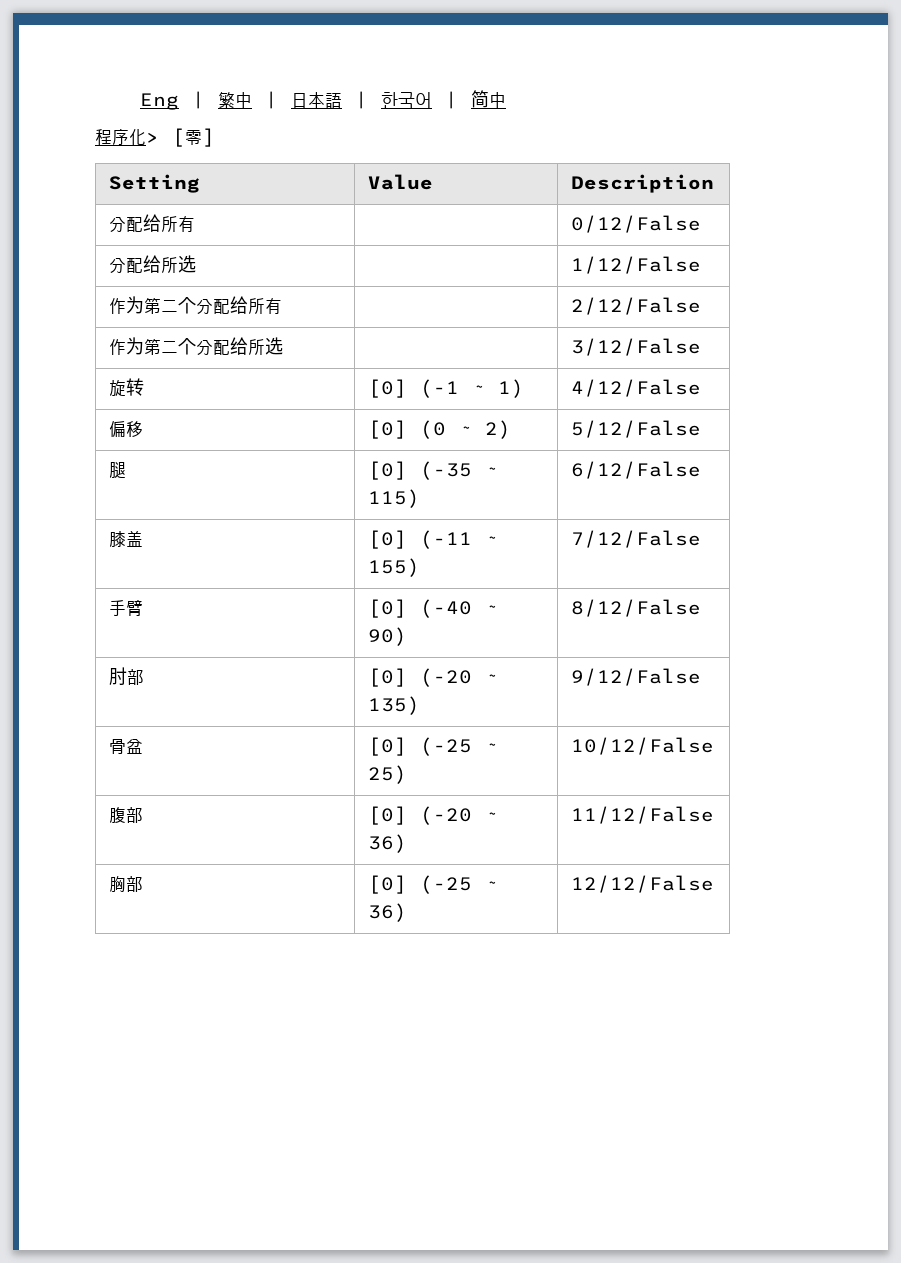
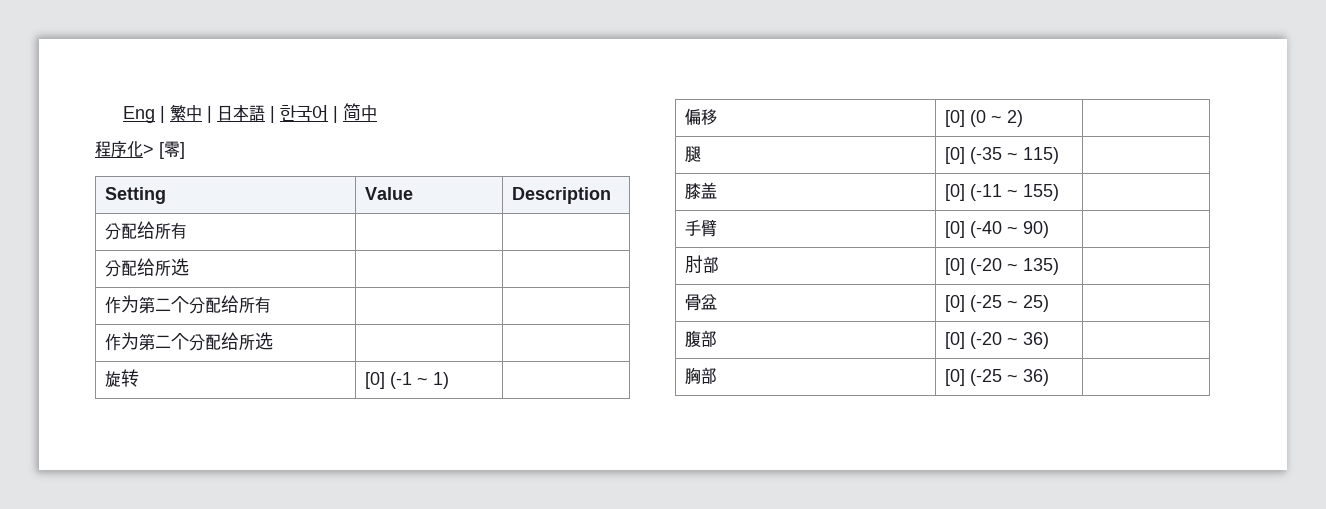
[570,215,701,233] [108,255,196,273] [570,256,701,274] 0/12/False // 分配给所选 | | 1/12/False -> [104,258,189,277] // 分配给所选 | |
[570,297,701,315] 2/12/False -> (271, 304) none
[570,338,701,356] 3/12/False -> (273, 341) none
[570,379,701,397] 4/12/False -> (449, 380) none
[570,420,701,438] 5/12/False -> (1023, 118) none
[570,461,701,479] 6/12/False -> (1059, 155) none
[570,530,701,548] 7/12/False -> (1059, 192) none
[570,599,701,617] 8/12/False -> (1049, 229) none
[570,668,701,686] 9/12/False -> (1059, 266) none
[570,737,714,755] 10/12/False -> (1049, 303) none
[570,806,714,824] 11/12/False -> (1049, 340) none
[570,875,714,893] 12/12/False -> (1049, 377) none

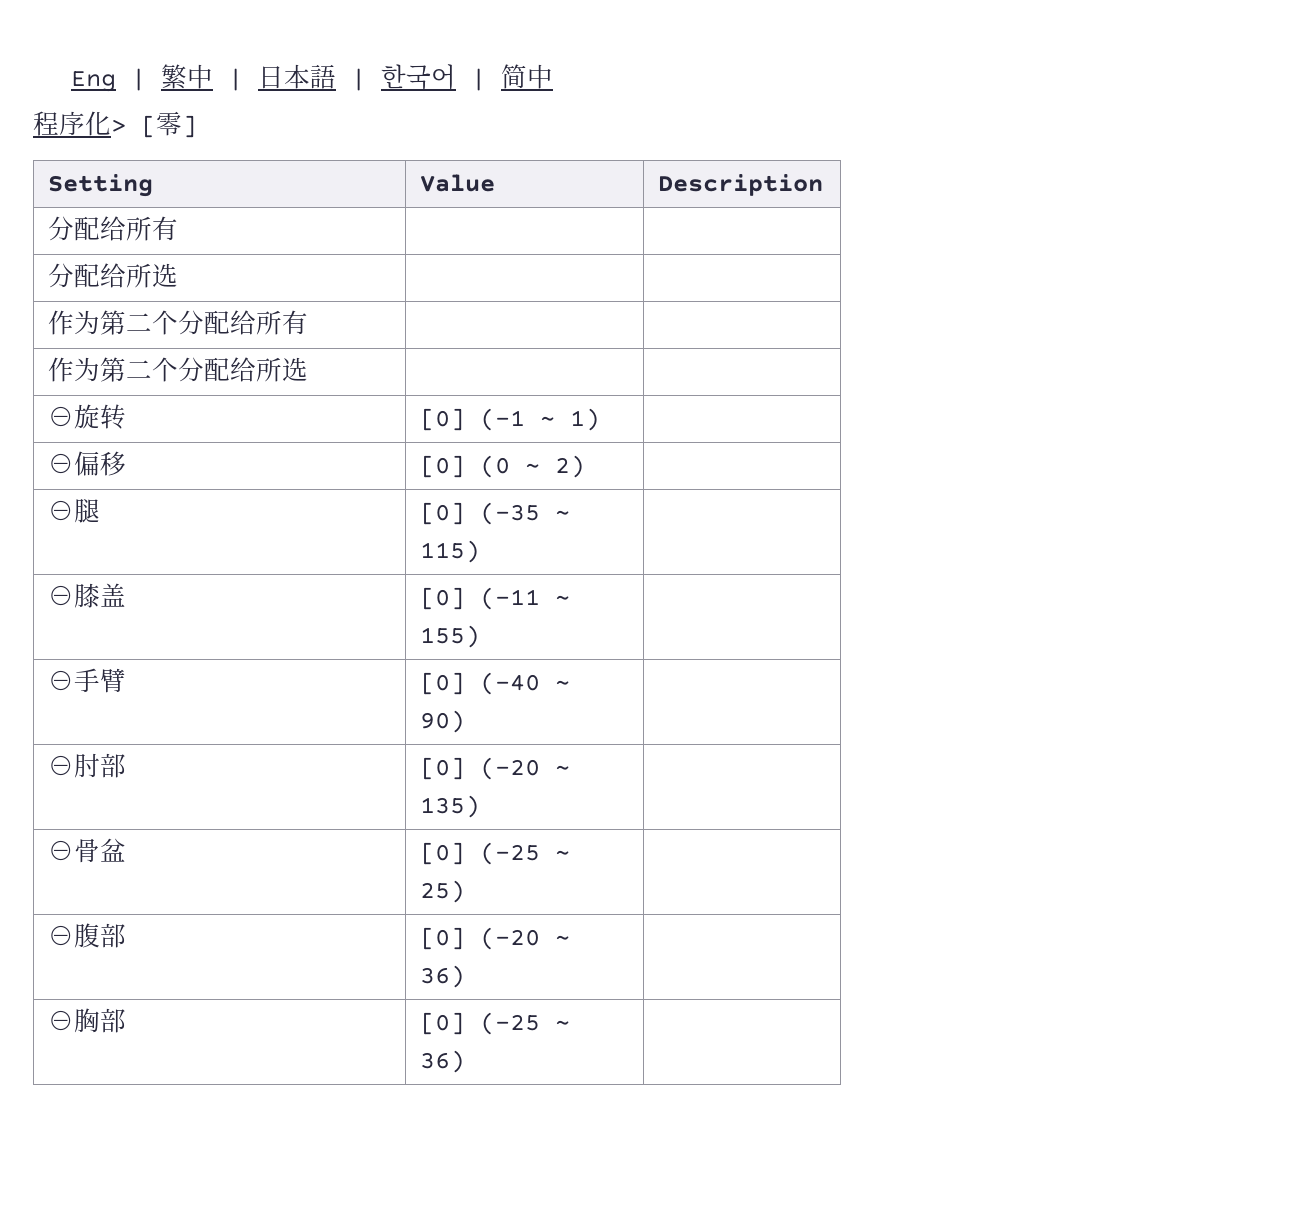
(273, 341) none -> [48,406,75,427] ⊖
(449, 380) none -> [48,453,75,474] ⊖
(1023, 118) none -> [48,500,75,521] ⊖
(1059, 155) none -> [48,585,75,606] ⊖
(1059, 192) none -> [48,670,75,691] ⊖
(1049, 229) none -> [48,755,75,776] ⊖
(1059, 266) none -> [48,840,75,861] ⊖
(1049, 303) none -> [48,925,75,946] ⊖
(1049, 340) none -> [48,1010,75,1031] ⊖

